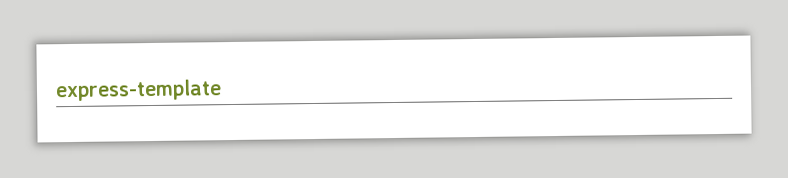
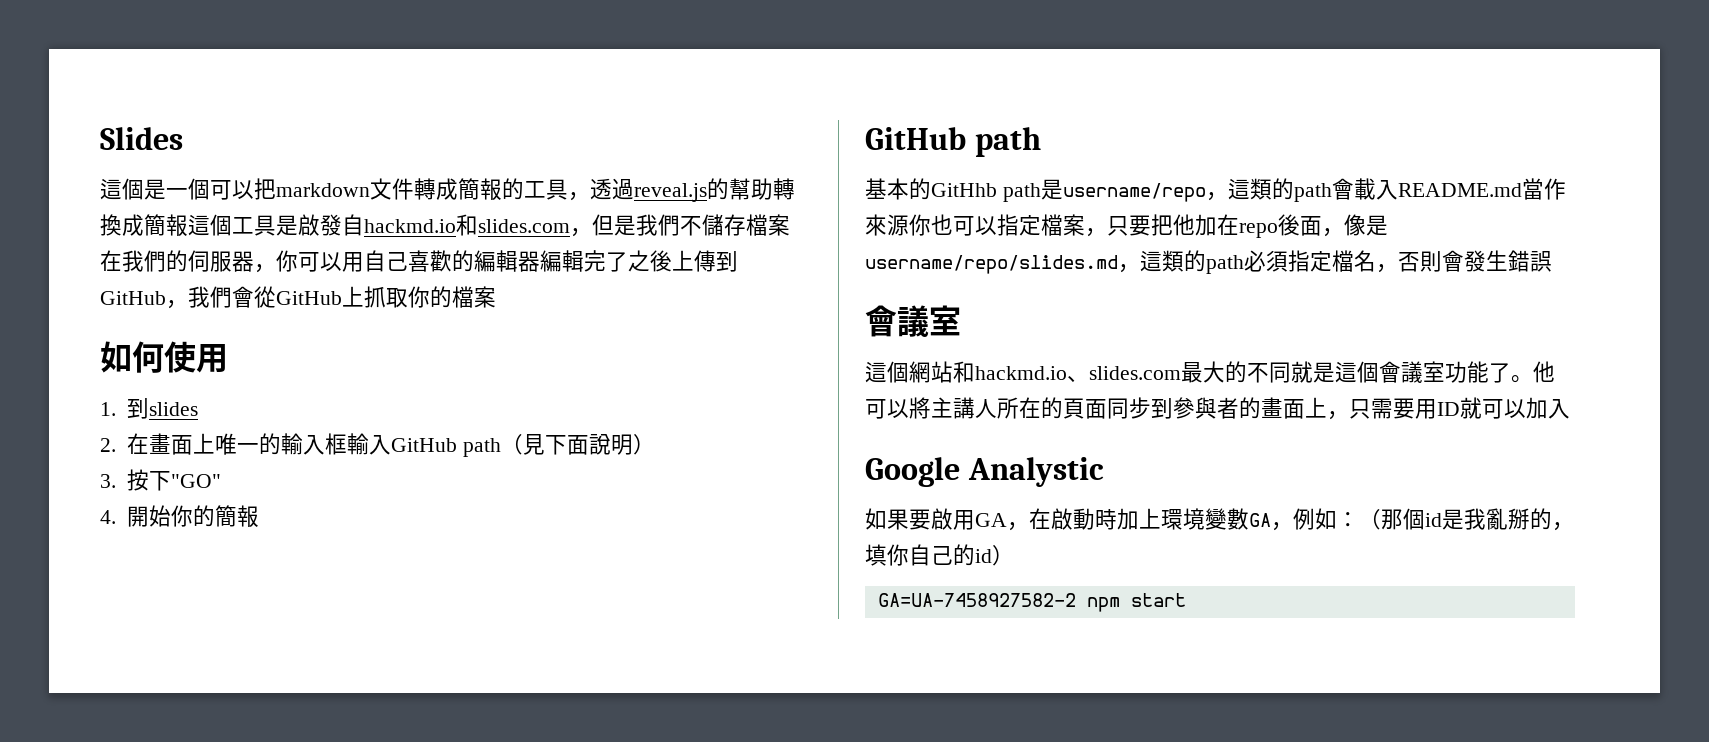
[55,79,222,102] express-template -> [100,127,183,150] [100,178,795,202] [100,214,790,237] [100,250,738,273] [100,286,496,309] [100,341,228,373] [100,398,198,419] [100,433,655,457] [100,469,221,491] [100,505,259,528] [865,127,1041,157] [865,178,1566,202] [865,214,1388,238] [865,250,1552,274] [865,305,961,337] [865,361,1555,383] [865,397,1570,420] [865,457,1104,487] [865,508,1574,531] [865,544,1014,566] [877,593,1186,612] Slides // 這個是一個可以把markdown文件轉成簡報的工具，透過reveal.js的幫助轉換成簡報這個工具是啟發自hackmd.io和slides.com，但是我們不儲存檔案在我們的伺服器，你可以用自己喜歡的編輯器編輯完了之後上傳到GitHub，我們會從GitHub上抓取你的檔案 // 如何使用 // 1.到slides // 2.在畫面上唯一的輸入框輸入GitHub path（見下面說明） // 3.按下"GO" // 4.開始你的簡報 // GitHub path // 基本的GitHhb path是username/repo，這類的path會載入README.md當作來源你也可以指定檔案，只要把他加在repo後面，像是username/repo/slides.md，這類的path必須指定檔名，否則會發生錯誤 // 會議室 // 這個網站和hackmd.io、slides.com最大的不同就是這個會議室功能了。他可以將主講人所在的頁面同步到參與者的畫面上，只需要用ID就可以加入 // Google Analystic // 如果要啟用GA，在啟動時加上環境變數GA，例如：（那個id是我亂掰的，填你自己的id） // GA=UA-7458927582-2 npm start

